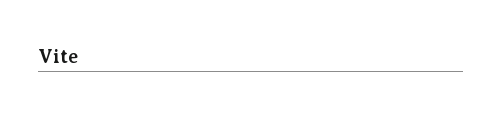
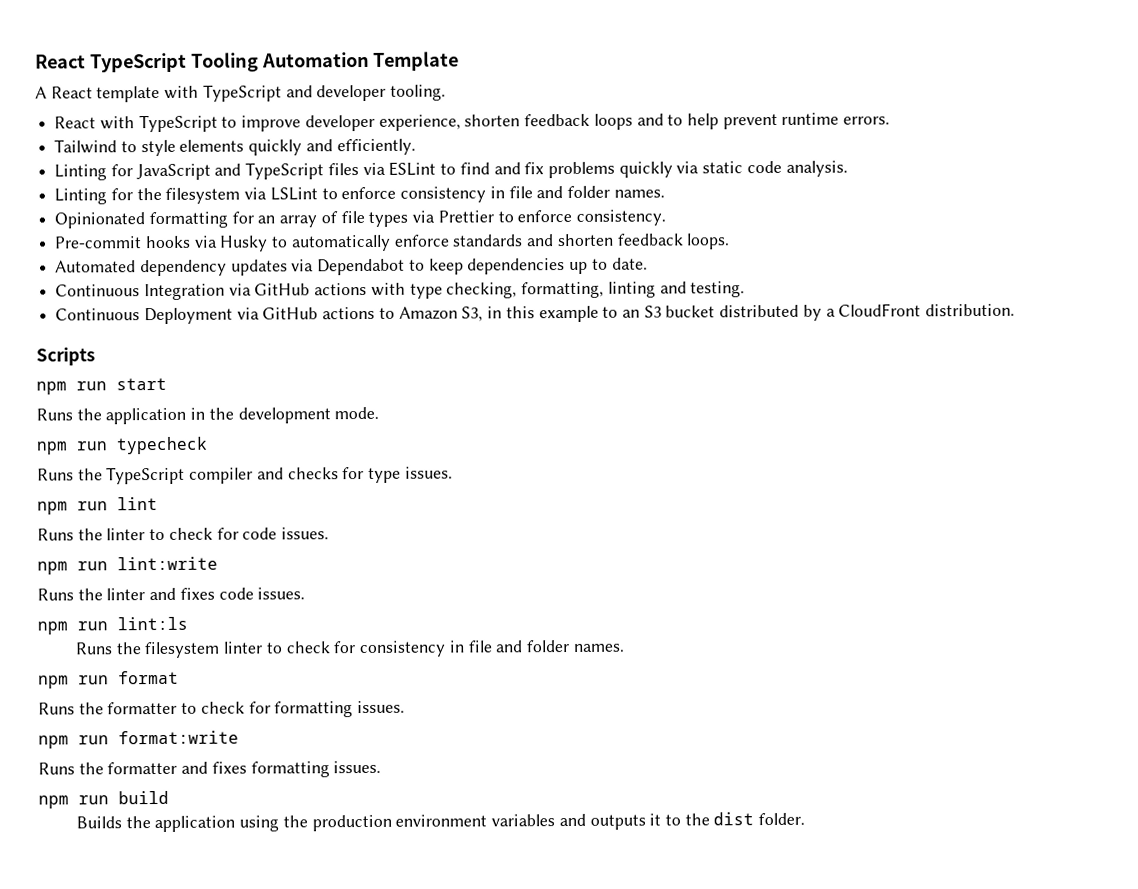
[38,49,78,63] Vite -> [35,51,460,73] [35,84,447,103] [54,112,891,133] [54,138,416,157] [54,160,848,181] [54,185,665,205] [54,209,666,229] [54,233,731,252] [55,257,648,277] [55,281,746,301] [55,303,1016,325] [36,347,95,366] [36,377,167,395] [36,406,380,425] [36,436,208,455] [37,466,453,485] [37,497,158,515] [37,527,330,541] [37,556,218,575] [37,587,306,601] [37,616,188,635] [75,640,625,659] [38,670,179,689] [38,700,406,718] [38,730,239,749] [38,760,382,778] [38,790,169,809] [76,812,806,833] React TypeScript Tooling Automation Template // A React template with TypeScript and developer tooling. // React with TypeScript to improve developer experience, shorten feedback loops and to help prevent runtime errors. // Tailwind to style elements quickly and efficiently. // Linting for JavaScript and TypeScript files via ESLint to find and fix problems quickly via static code analysis. // Linting for the filesystem via LSLint to enforce consistency in file and folder names. // Opinionated formatting for an array of file types via Prettier to enforce consistency. // Pre-commit hooks via Husky to automatically enforce standards and shorten feedback loops. // Automated dependency updates via Dependabot to keep dependencies up to date. // Continuous Integration via GitHub actions with type checking, formatting, linting and testing. // Continuous Deployment via GitHub actions to Amazon S3, in this example to an S3 bucket distributed by a CloudFront distribution. // Scripts // npm run start // Runs the application in the development mode. // npm run typecheck // Runs the TypeScript compiler and checks for type issues. // npm run lint // Runs the linter to check for code issues. // npm run lint:write // Runs the linter and fixes code issues. // npm run lint:ls // Runs the filesystem linter to check for consistency in file and folder names. // npm run format // Runs the formatter to check for formatting issues. // npm run format:write // Runs the formatter and fixes formatting issues. // npm run build // Builds the application using the production environment variables and outputs it to the dist folder.

